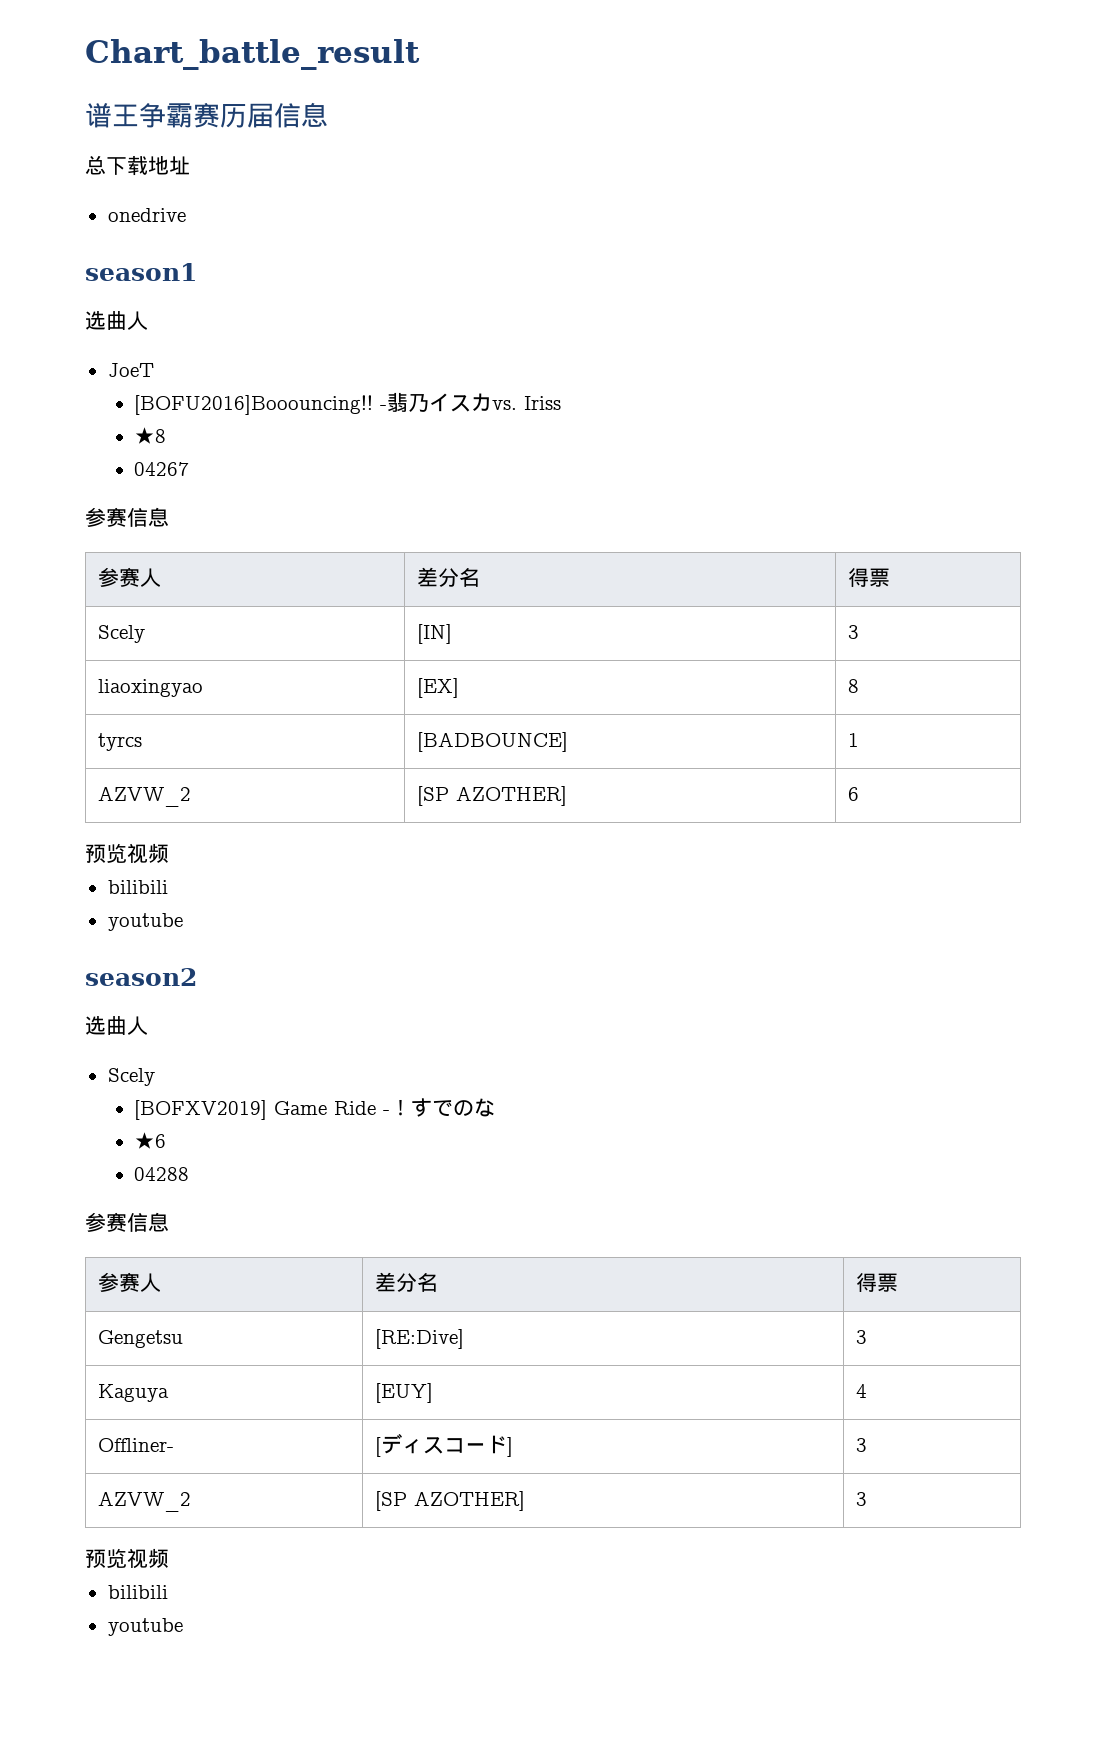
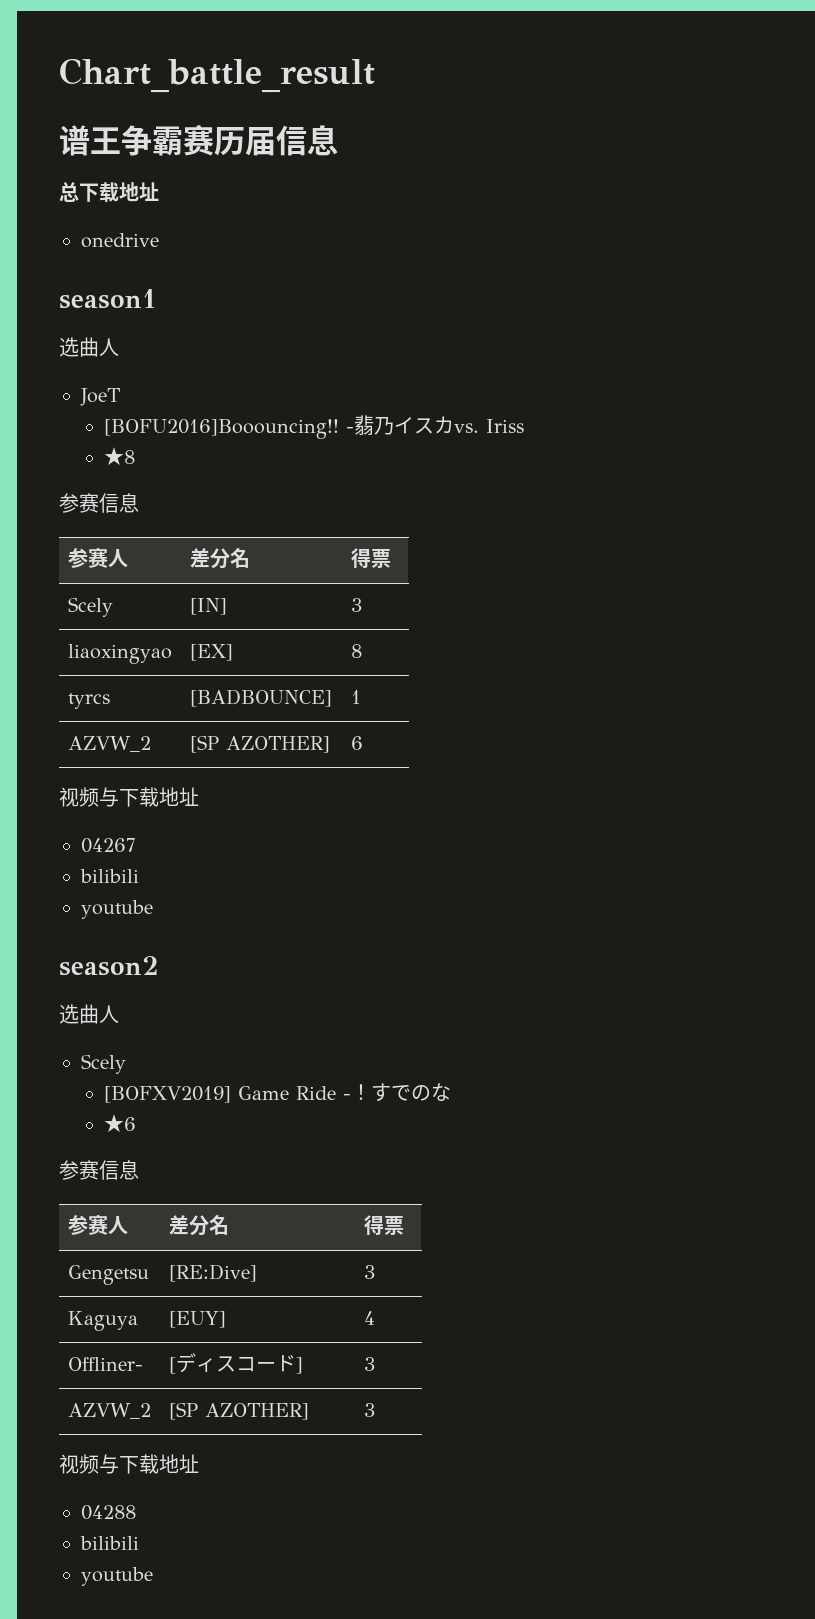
[134,462,190,476] // 04267 -> (136, 456) none
[85,843,169,864] 预览视频 -> [59,787,199,807] [81,838,135,853] 视频与下载地址 // 04267
[134,1167,190,1181] // 04288 -> (137, 1123) none
[85,1548,169,1569] 预览视频 -> [59,1454,199,1474] [81,1505,136,1520] 视频与下载地址 // 04288

